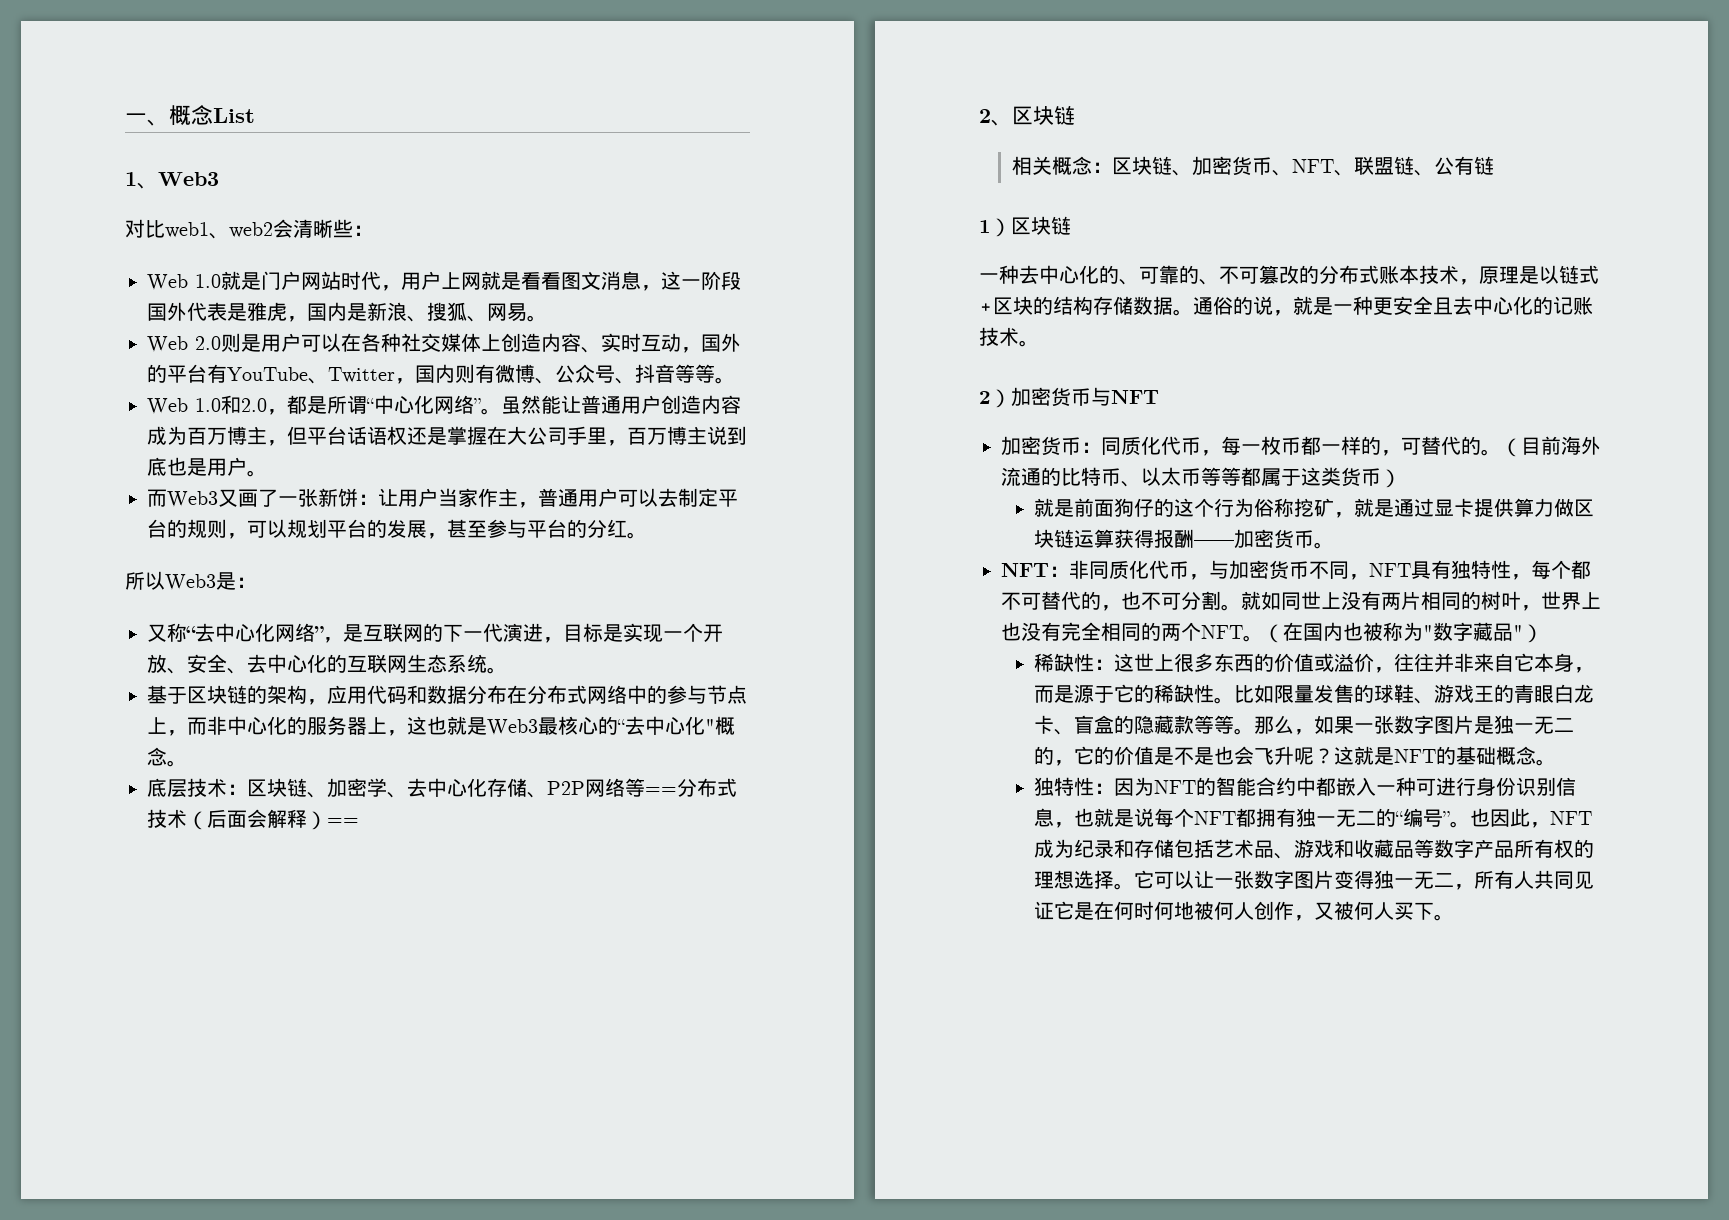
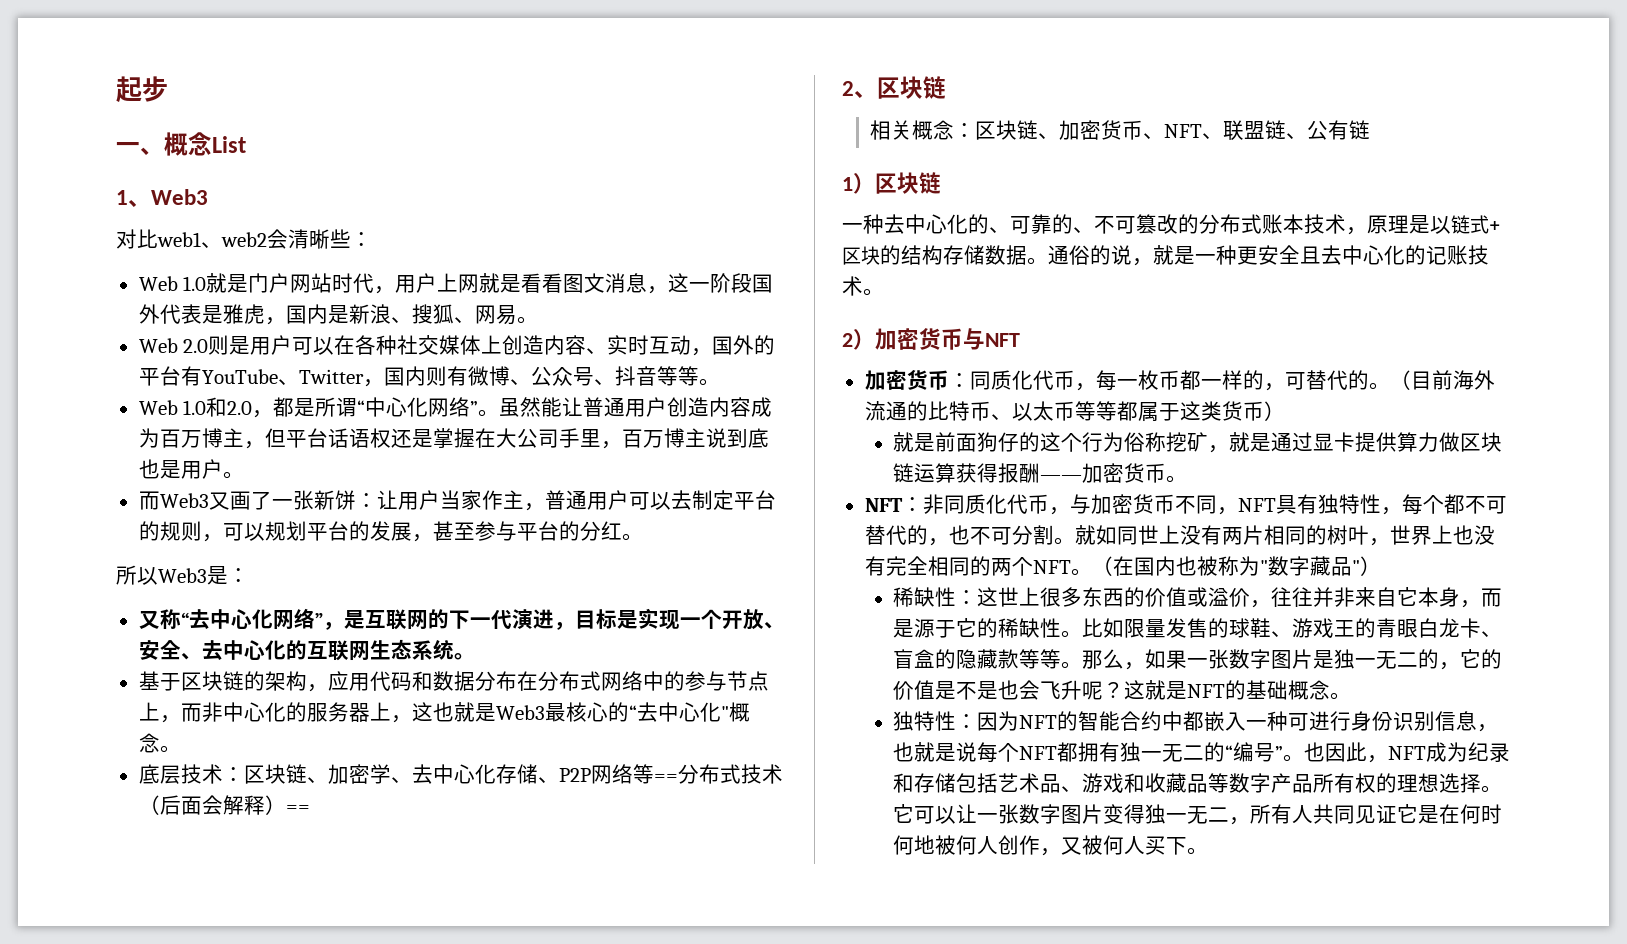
(125, 118) none -> [116,76,168,103] 起步 //

